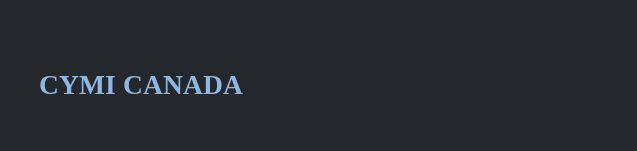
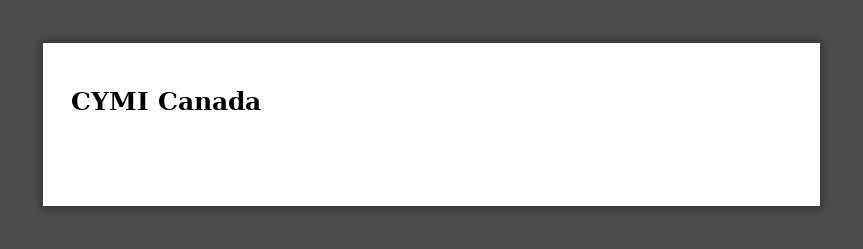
[123,76,244,94] CANADA -> [158,91,261,110] Canada

